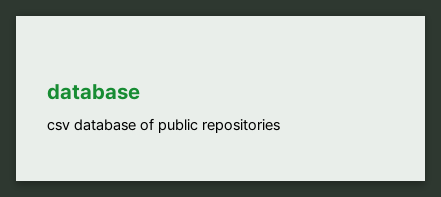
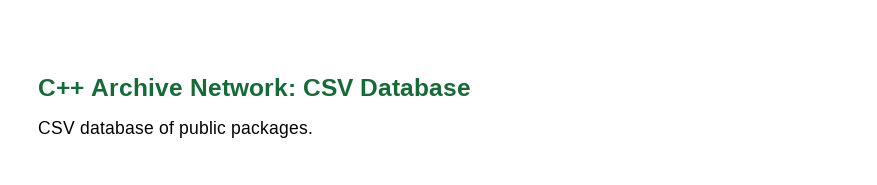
[47,84,140,100] [47,121,70,131] database // csv -> [38,78,471,96] [38,121,75,134] C++ Archive Network: CSV Database // CSV
[202,119,281,133] repositories -> [231,121,313,138] packages.

